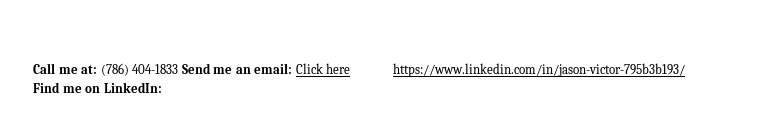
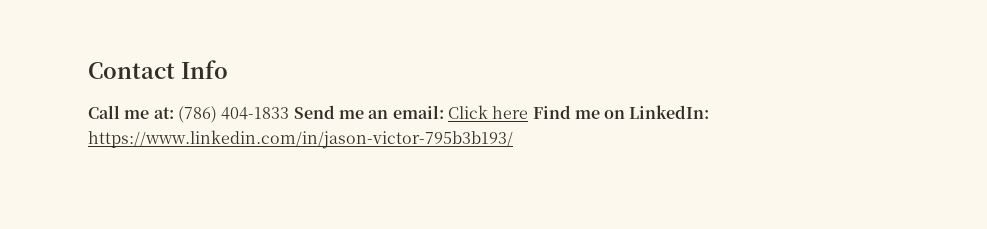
(33, 68) none -> [88,60,228,79] Contact Info //

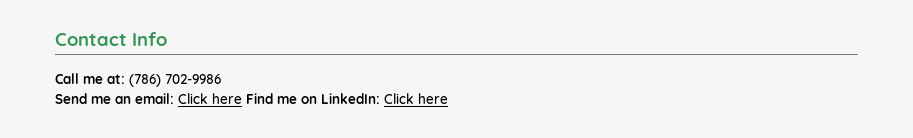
[221,107,290,120] 404-1833 -> [165,74,221,84] 702-9986 //
[88,130,513,149] https://www.linkedin.com/in/jason-victor-795b3b193/ -> [384,93,448,104] Click here

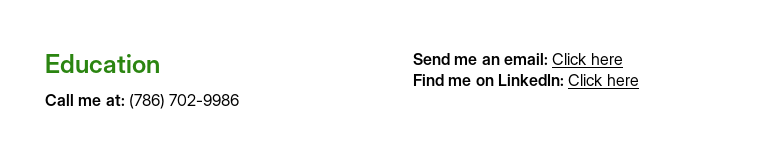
[55,32,167,46] Contact Info -> [45,54,160,73] Education
(242, 98) none -> (623, 59) //

